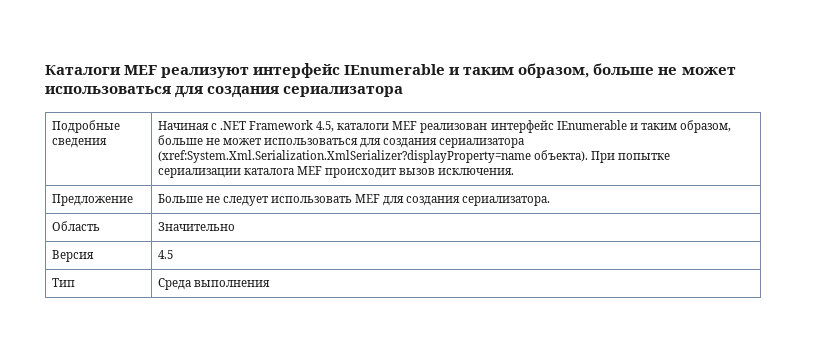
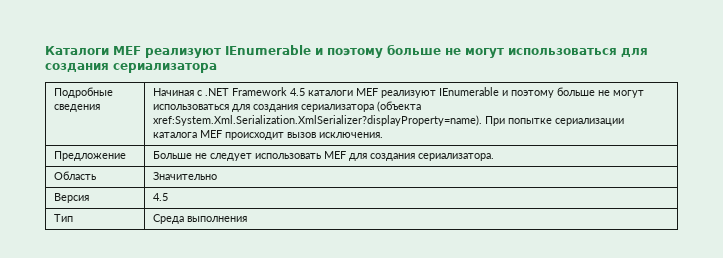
[253,63,736,78] интерфейс IEnumerable и таким образом, больше не может -> [225,44,504,58] IEnumerable и поэтому больше не могут
[316,121,335,132] 4.5, -> [289,88,305,96] 4.5
[420,120,731,133] [157,135,525,148] [157,150,588,163] реализован интерфейс IEnumerable и таким образом, больше не может использоваться для создания сериализатора (xref:System.Xml.Serialization.XmlSerializer?displayProperty=name объекта). -> [380,87,644,98] [152,101,421,112] [152,115,482,126] реализуют IEnumerable и поэтому больше не могут использоваться для создания сериализатора (объекта xref:System.Xml.Serialization.XmlSerializer?displayProperty=name).

